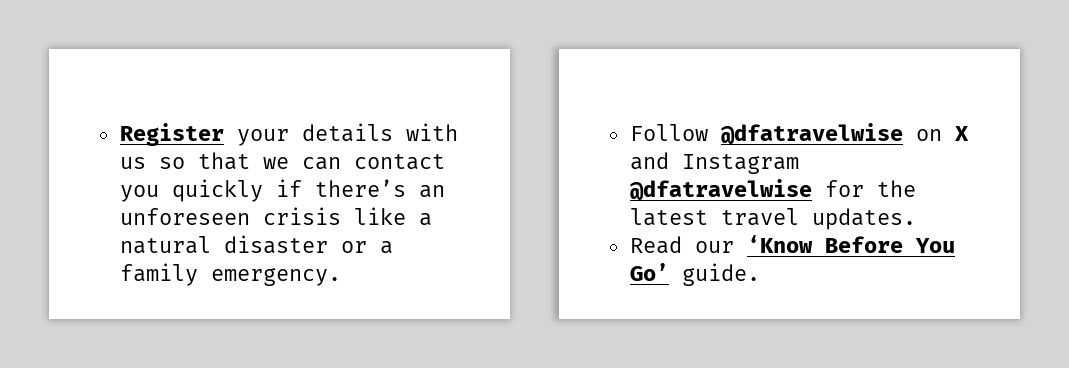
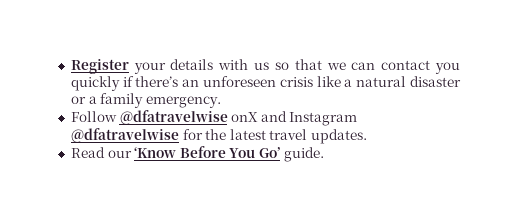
[915,126,969,141] on X -> [231,112,259,122] onX

